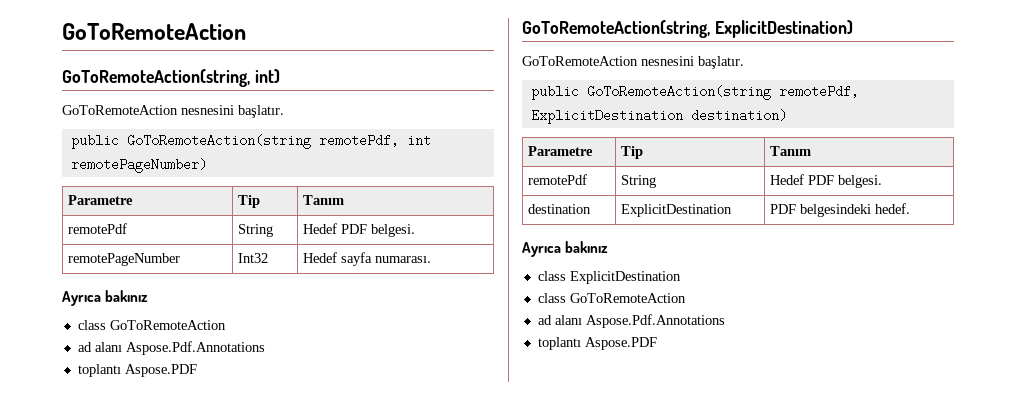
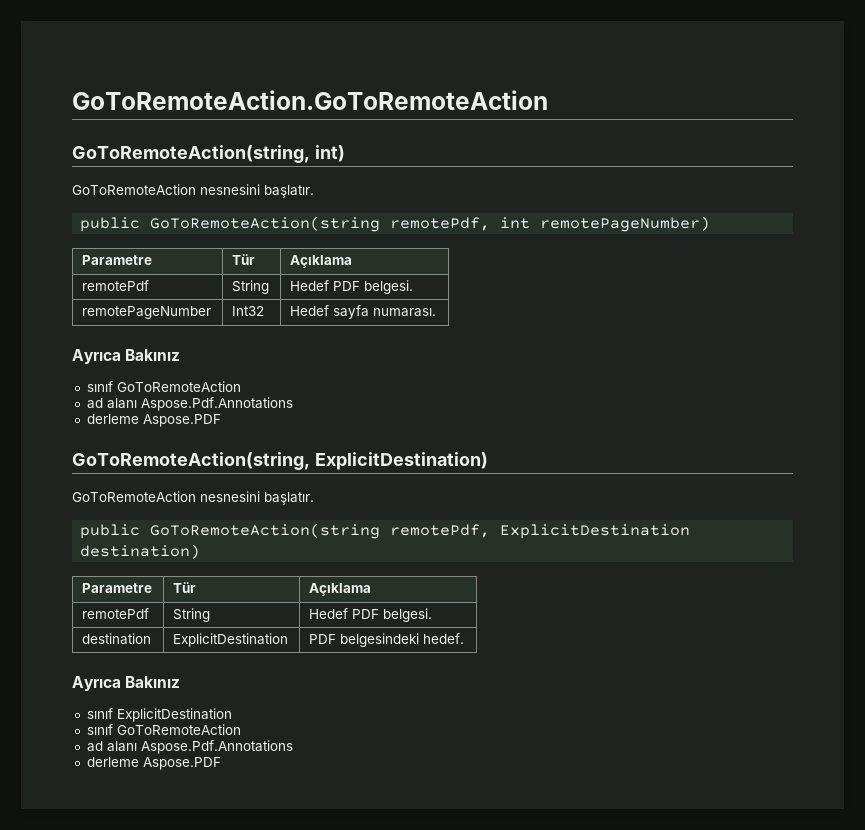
[62,23,246,40] GoToRemoteAction -> [72,90,548,110] GoToRemoteAction.GoToRemoteAction
[237,195,260,208] [302,195,344,205] Tip | Tanım -> [232,254,256,265] [290,255,353,268] Tür | Açıklama
[105,290,149,302] [77,320,226,330] [77,341,265,355] [77,364,121,377] bakınız // class GoToRemoteAction // ad alanı Aspose.Pdf.Annotations // toplantı -> [125,349,181,361] [86,381,241,392] [86,397,293,411] [86,414,139,424] Bakınız // sınıf GoToRemoteAction // ad alanı Aspose.Pdf.Annotations // derleme
[620,146,643,159] [769,146,811,156] Tip | Tanım -> [173,582,197,593] [309,583,372,596] Tür | Açıklama
[565,241,609,253] [537,271,566,281] bakınız // class -> [125,676,181,688] [86,708,113,719] Bakınız // sınıf
[537,293,686,303] [537,314,725,328] [537,337,581,350] class GoToRemoteAction // ad alanı Aspose.Pdf.Annotations // toplantı -> [86,724,241,735] [86,740,293,754] [86,757,139,767] sınıf GoToRemoteAction // ad alanı Aspose.Pdf.Annotations // derleme

